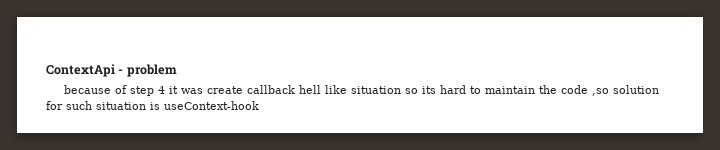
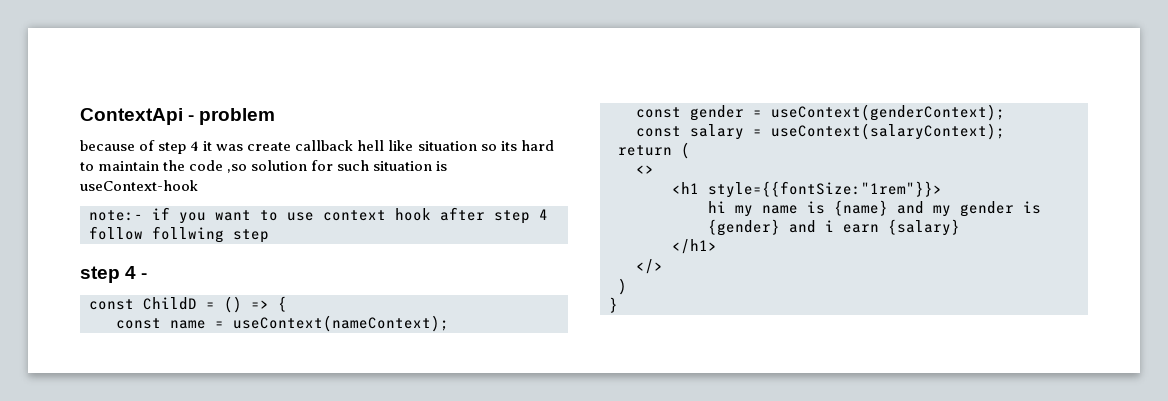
(259, 105) none -> [89,207,548,224] [89,226,269,243] [80,266,148,283] [89,296,287,313] [116,315,449,332] [636,104,1005,121] [636,123,1005,140] [618,142,690,159] [636,165,654,174] [672,181,942,198] [708,200,1041,217] [708,219,960,236] [672,239,717,254] [636,259,663,274] [618,278,627,295] [609,297,618,313] // note:- if you want to use context hook after step 4 follow follwing step // step 4 - // const ChildD = () => { // const name = useContext(nameContext); // const gender = useContext(genderContext); // const salary = useContext(salaryContext); // return ( // <> // <h1 style={{fontSize:"1rem"}}> // hi my name is {name} and my gender is {gender} and i earn {salary} // </h1> // </> // ) // }

